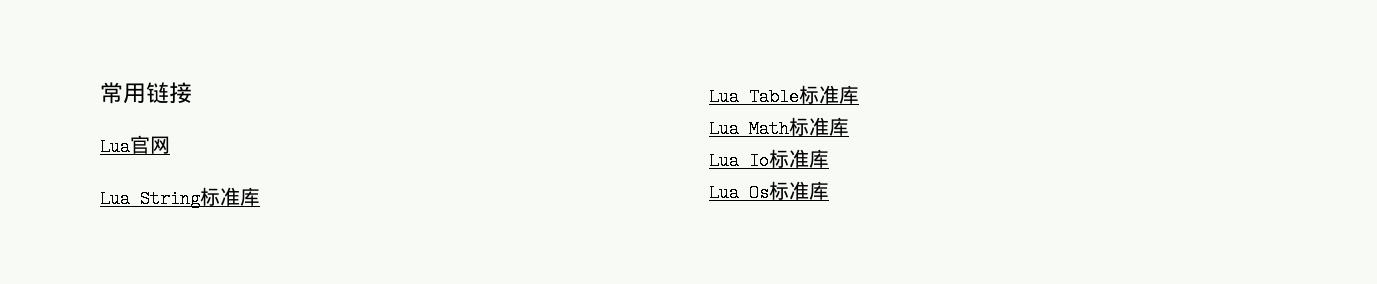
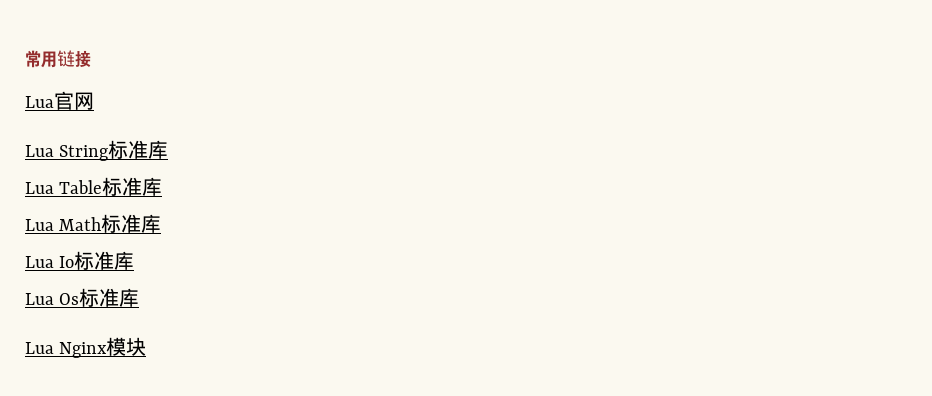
(829, 190) none -> [25,337,147,358] // Lua Nginx模块

